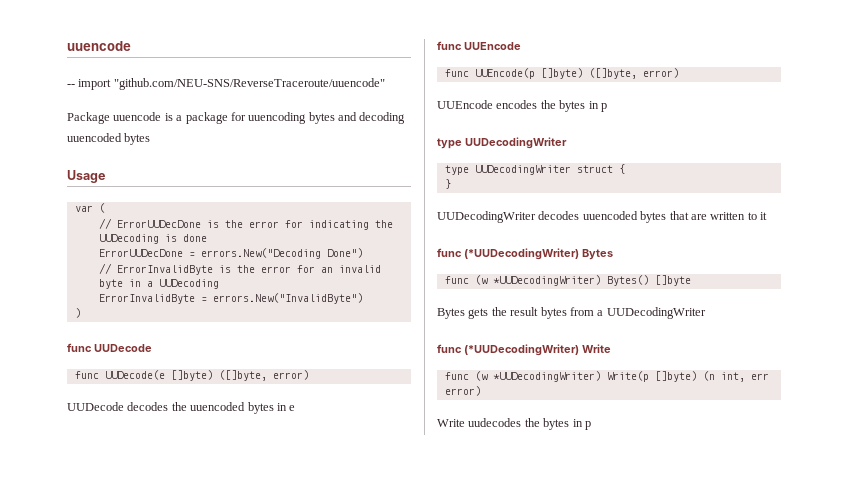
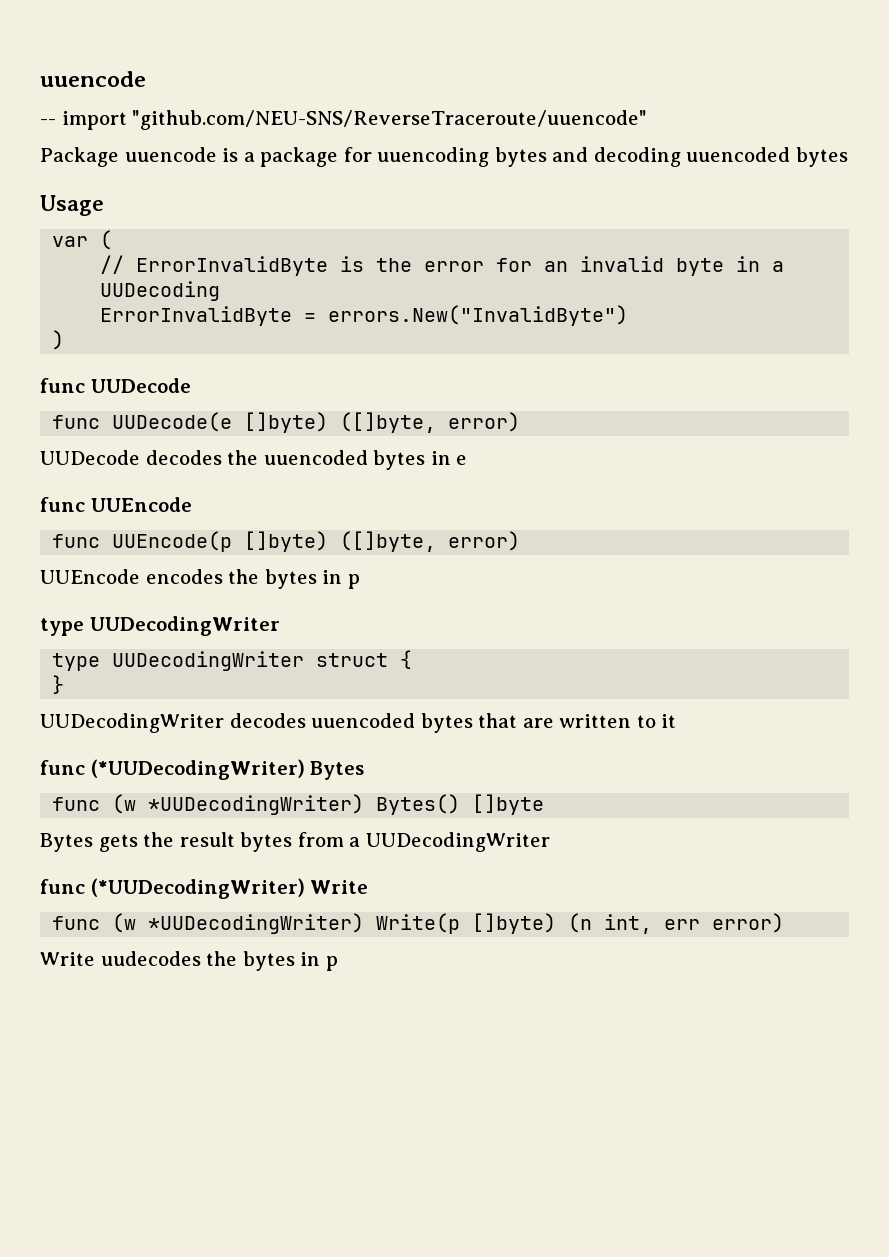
[98,218,393,230] [98,234,207,244] [98,248,363,259] // // ErrorUUDecDone is the error for indicating the UUDecoding is done // ErrorUUDecDone = errors.New("Decoding Done") -> (113, 240) none

